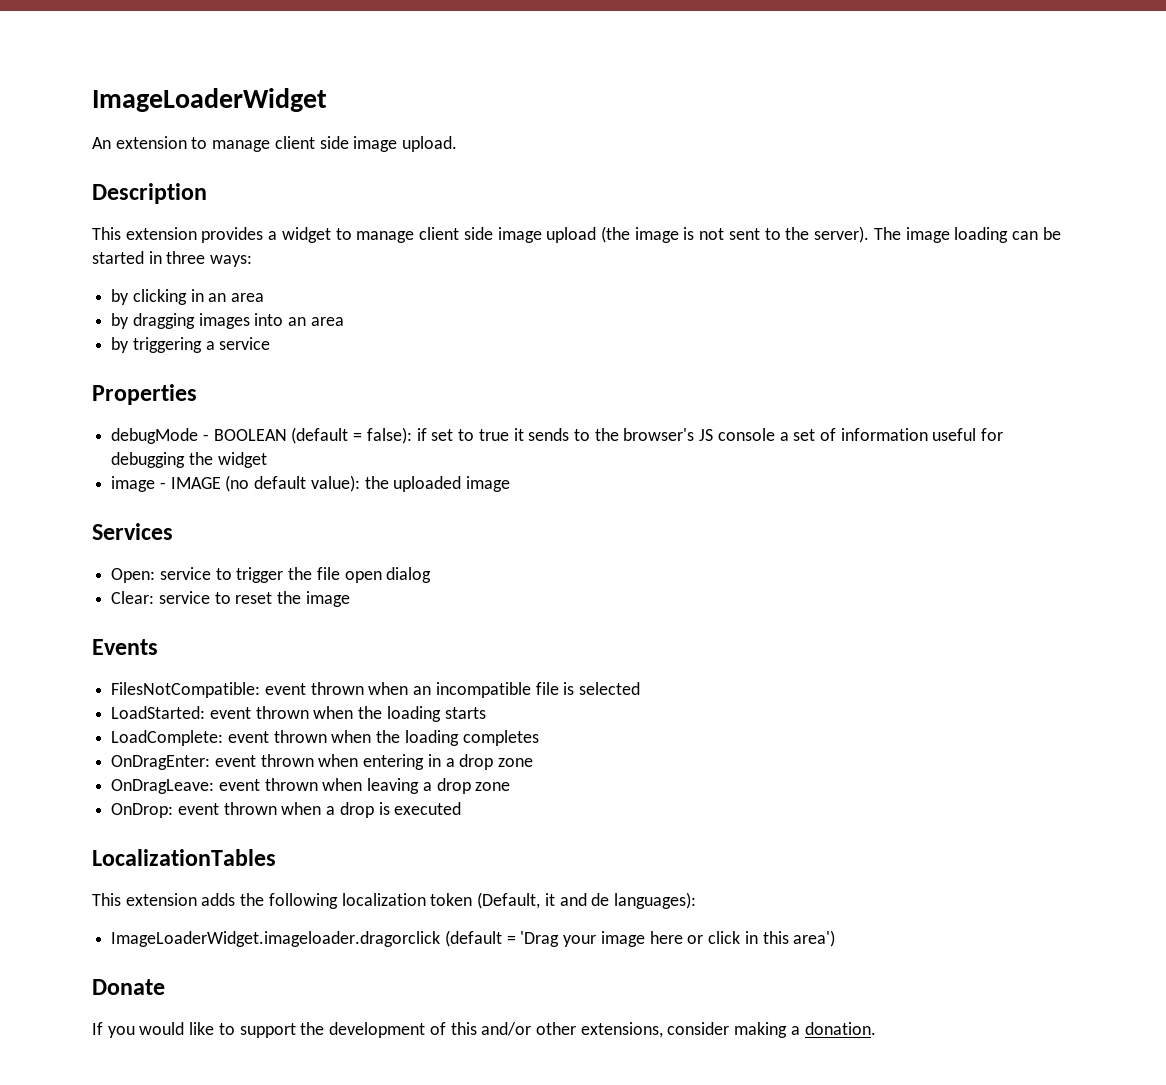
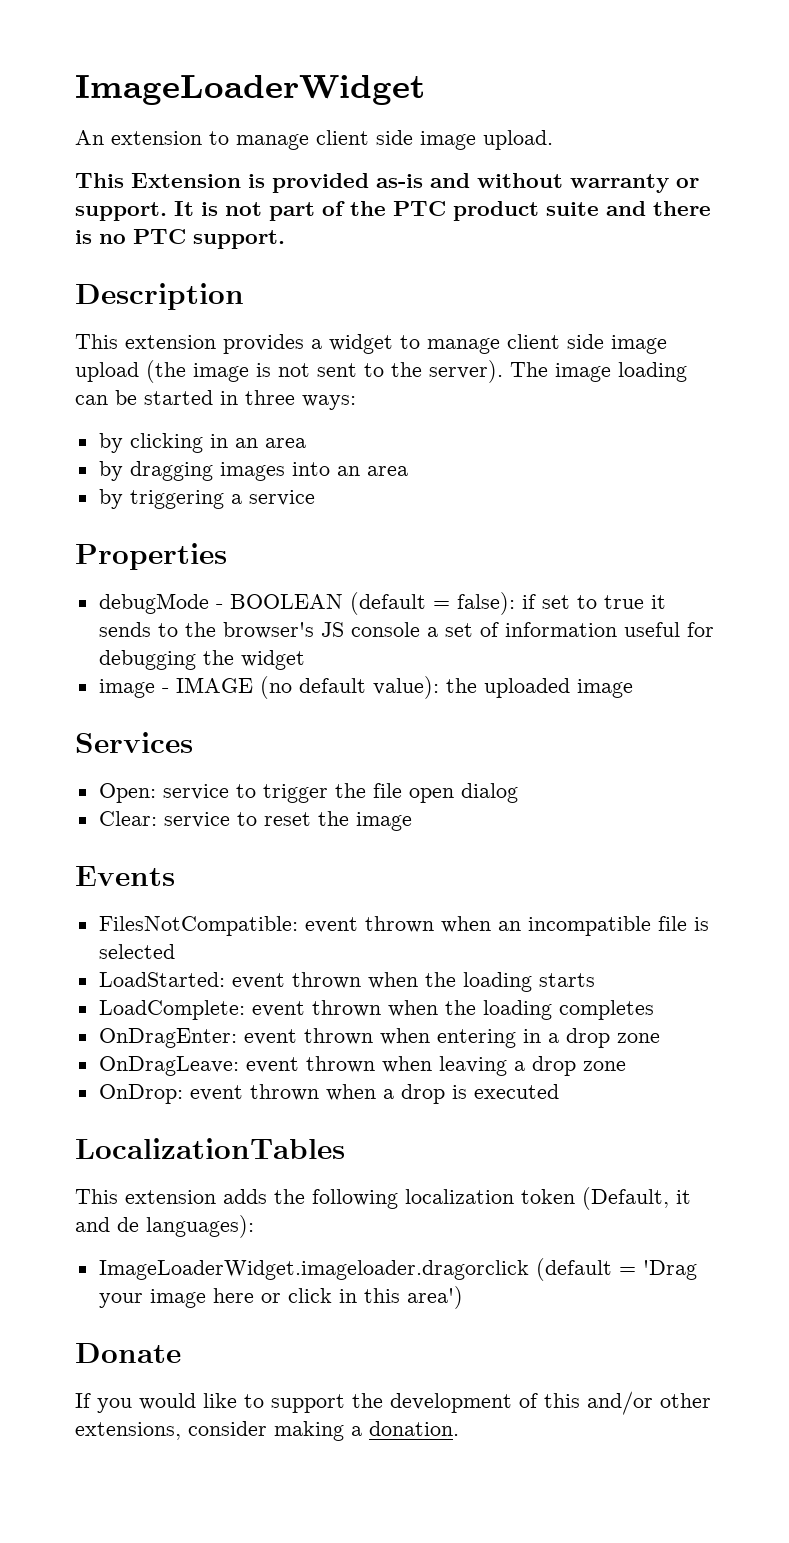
(458, 144) none -> [75,173,699,193] [75,201,711,221] [75,229,285,249] // This Extension is provided as-is and without warranty or support. It is not part of the PTC product suite and there is no PTC support.

